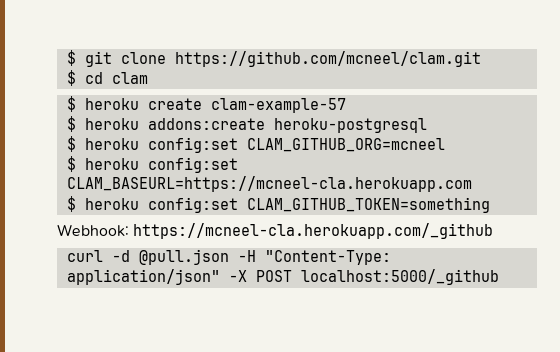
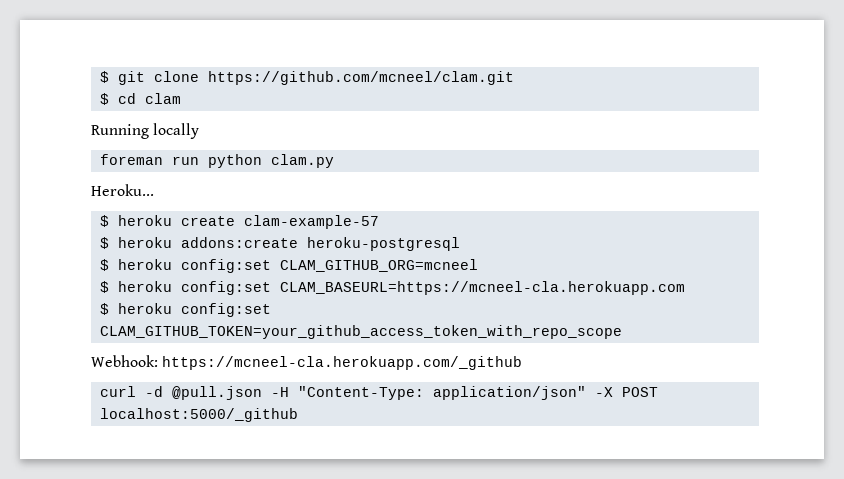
(148, 78) none -> [91,123,200,139] [100,154,335,168] [91,184,154,196] // Running locally // foreman run python clam.py // Heroku...
[246,197,490,213] CLAM_GITHUB_TOKEN=something -> [100,325,623,339] CLAM_GITHUB_TOKEN=your_github_access_token_with_repo_scope

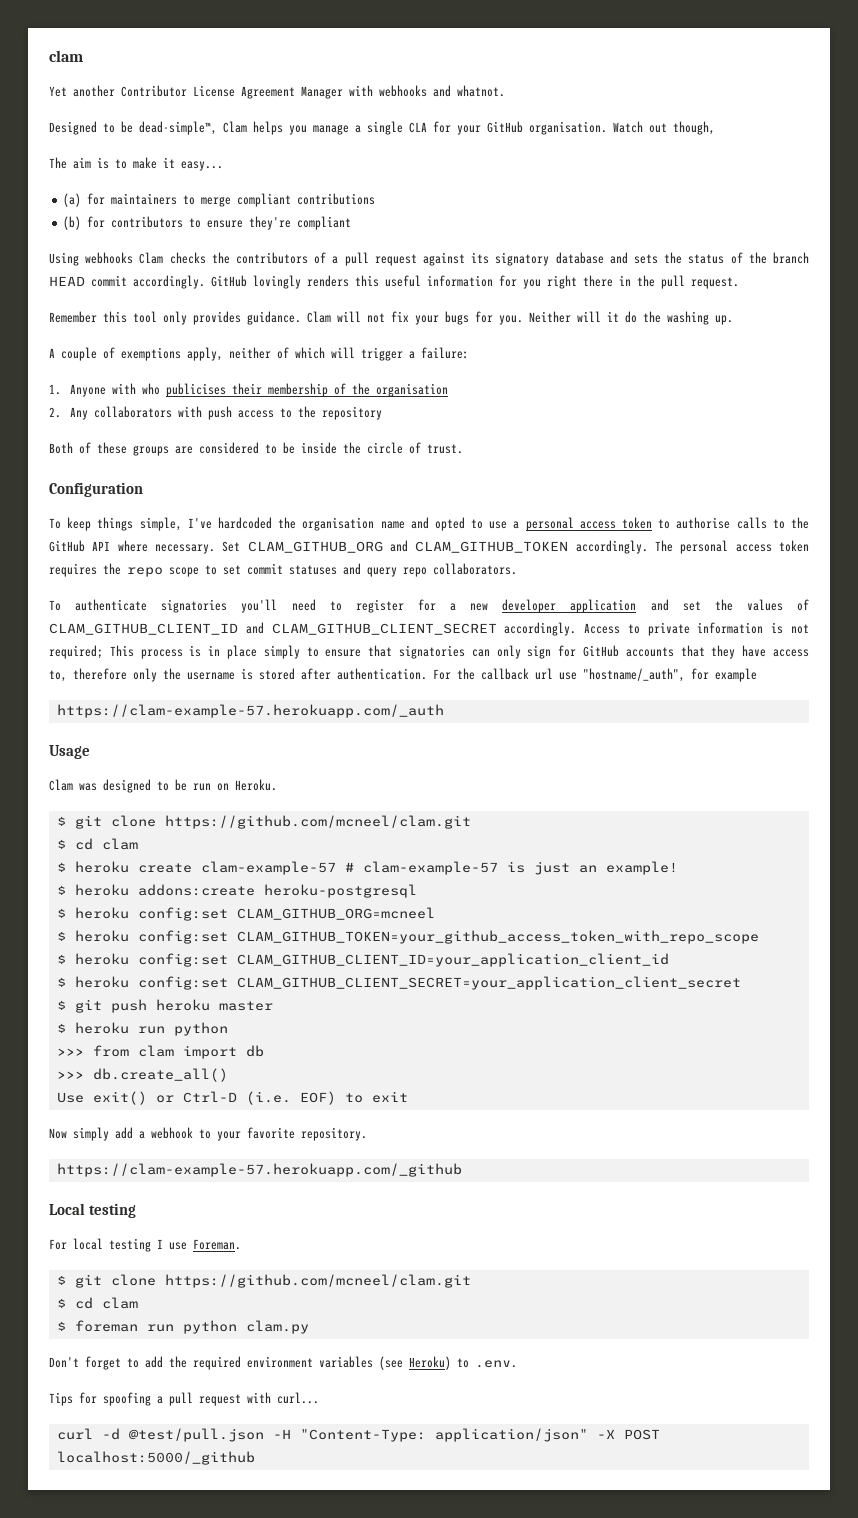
[100,71,515,85] [100,93,182,105] [91,123,200,139] [100,154,335,168] [91,184,154,196] [100,215,380,229] $ git clone https://github.com/mcneel/clam.git // $ cd clam // Running locally // foreman run python clam.py // Heroku... // $ heroku create clam-example-57 -> [49,50,83,62] [49,85,505,99] [49,121,715,135] [49,157,223,171] [63,193,376,207] [63,216,352,230] [49,252,810,266] [49,275,739,289] [49,311,733,325] [49,347,469,361] [49,383,449,397] [49,406,383,420] [49,442,463,456] [49,482,143,497] [49,517,809,531] [49,540,810,554] [49,563,517,577] [49,599,809,613] [49,622,810,636] [49,645,809,659] [49,668,757,682] [56,704,444,718] [49,745,90,759] [49,779,277,793] [56,815,471,829] [56,838,138,850] [56,861,678,875] clam // Yet another Contributor License Agreement Manager with webhooks and whatnot. // Designed to be dead-simple™, Clam helps you manage a single CLA for your GitHub organisation. Watch out though, // The aim is to make it easy... // (a) for maintainers to merge compliant contributions // (b) for contributors to ensure they're compliant // Using webhooks Clam checks the contributors of a pull request against its signatory database and sets the status of the branch HEAD commit accordingly. GitHub lovingly renders this useful information for you right there in the pull request. // Remember this tool only provides guidance. Clam will not fix your bugs for you. Neither will it do the washing up. // A couple of exemptions apply, neither of which will trigger a failure: // 1. Anyone with who publicises their membership of the organisation // 2. Any collaborators with push access to the repository // Both of these groups are considered to be inside the circle of trust. // Configuration // To keep things simple, I've hardcoded the organisation name and opted to use a personal access token to authorise calls to the GitHub API where necessary. Set CLAM_GITHUB_ORG and CLAM_GITHUB_TOKEN accordingly. The personal access token requires the repo scope to set commit statuses and query repo collaborators. // To authenticate signatories you'll need to register for a new developer application and set the values of CLAM_GITHUB_CLIENT_ID and CLAM_GITHUB_CLIENT_SECRET accordingly. Access to private information is not required; This process is in place simply to ensure that signatories can only sign for GitHub accounts that they have access to, therefore only the username is stored after authentication. For the callback url use "hostname/_auth", for example // https://clam-example-57.herokuapp.com/_auth // Usage // Clam was designed to be run on Heroku. // $ git clone https://github.com/mcneel/clam.git // $ cd clam // $ heroku create clam-example-57 # clam-example-57 is just an example!
[280,281,686,295] [100,303,272,317] [100,325,623,339] [91,355,523,370] CLAM_BASEURL=https://mcneel-cla.herokuapp.com // $ heroku config:set CLAM_GITHUB_TOKEN=your_github_access_token_with_repo_scope // Webhook: https://mcneel-cla.herokuapp.com/_github -> [236,930,759,944] [56,953,669,967] [56,976,741,990] [56,999,273,1013] [56,1022,228,1036] [56,1045,264,1059] [56,1068,228,1082] [56,1091,408,1105] [49,1127,367,1141] [56,1163,462,1177] [49,1203,137,1218] [49,1238,241,1252] [56,1274,471,1288] [56,1297,138,1309] [56,1320,309,1334] [49,1356,517,1370] [49,1392,319,1406] CLAM_GITHUB_TOKEN=your_github_access_token_with_repo_scope // $ heroku config:set CLAM_GITHUB_CLIENT_ID=your_application_client_id // $ heroku config:set CLAM_GITHUB_CLIENT_SECRET=your_application_client_secret // $ git push heroku master // $ heroku run python // >>> from clam import db // >>> db.create_all() // Use exit() or Ctrl-D (i.e. EOF) to exit // Now simply add a webhook to your favorite repository. // https://clam-example-57.herokuapp.com/_github // Local testing // For local testing I use Foreman. // $ git clone https://github.com/mcneel/clam.git // $ cd clam // $ foreman run python clam.py // Don't forget to add the required environment variables (see Heroku) to .env. // Tips for spoofing a pull request with curl...
[172,386,263,400] @pull.json -> [128,1428,264,1442] @test/pull.json

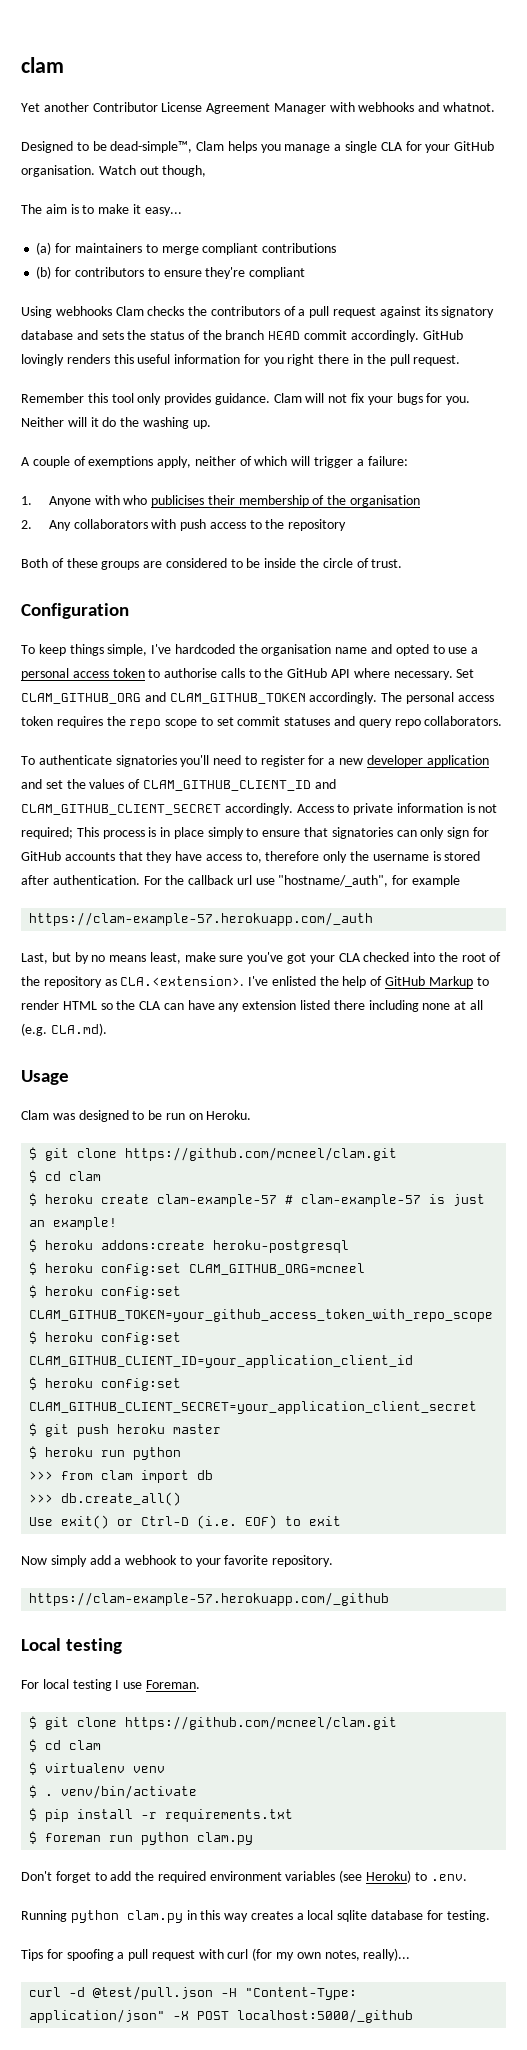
(444, 711) none -> [21,952,502,964] [21,976,489,988] [21,1000,483,1012] [21,1023,107,1036] // Last, but by no means least, make sure you've got your CLA checked into the root of the repository as CLA.<extension>. I've enlisted the help of GitHub Markup to render HTML so the CLA can have any extension listed there including none at all (e.g. CLA.md).
(138, 1303) none -> [29,1762,166,1775] [29,1785,198,1799] [29,1808,294,1822] // $ virtualenv venv // $ . venv/bin/activate // $ pip install -r requirements.txt
(517, 1364) none -> [21,1910,490,1923] // Running python clam.py in this way creates a local sqlite database for testing.
[277,1392,319,1404] curl... -> [227,1948,411,1961] curl (for my own notes, really)...

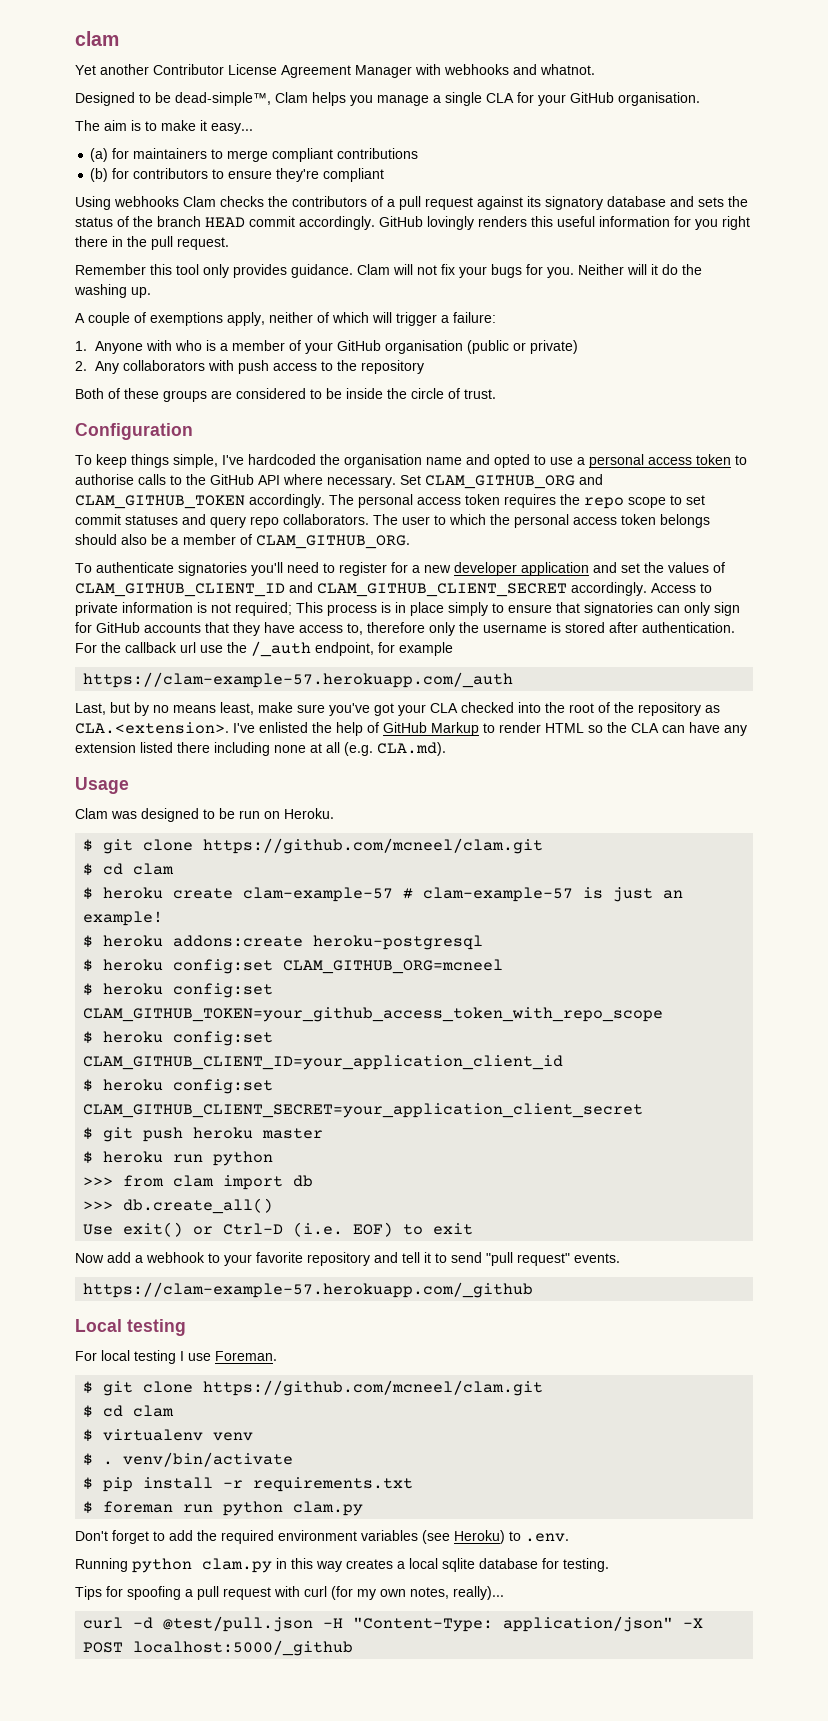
[98,165,207,177] Watch out though, -> (700, 99) none
[151,495,421,507] publicises their membership of the organisation -> [205,340,578,354] is a member of your GitHub organisation (public or private)
(503, 721) none -> [373,514,710,528] [75,534,410,549] The user to which the personal access token belongs should also be a member of CLAM_GITHUB_ORG.
[278,875,389,887] "hostname/_auth", -> [227,641,374,657] the /_auth endpoint,
[50,1555,87,1567] simply -> (104, 1258) none
[272,1555,334,1567] repository. -> [307,1252,620,1266] repository and tell it to send "pull request" events.

